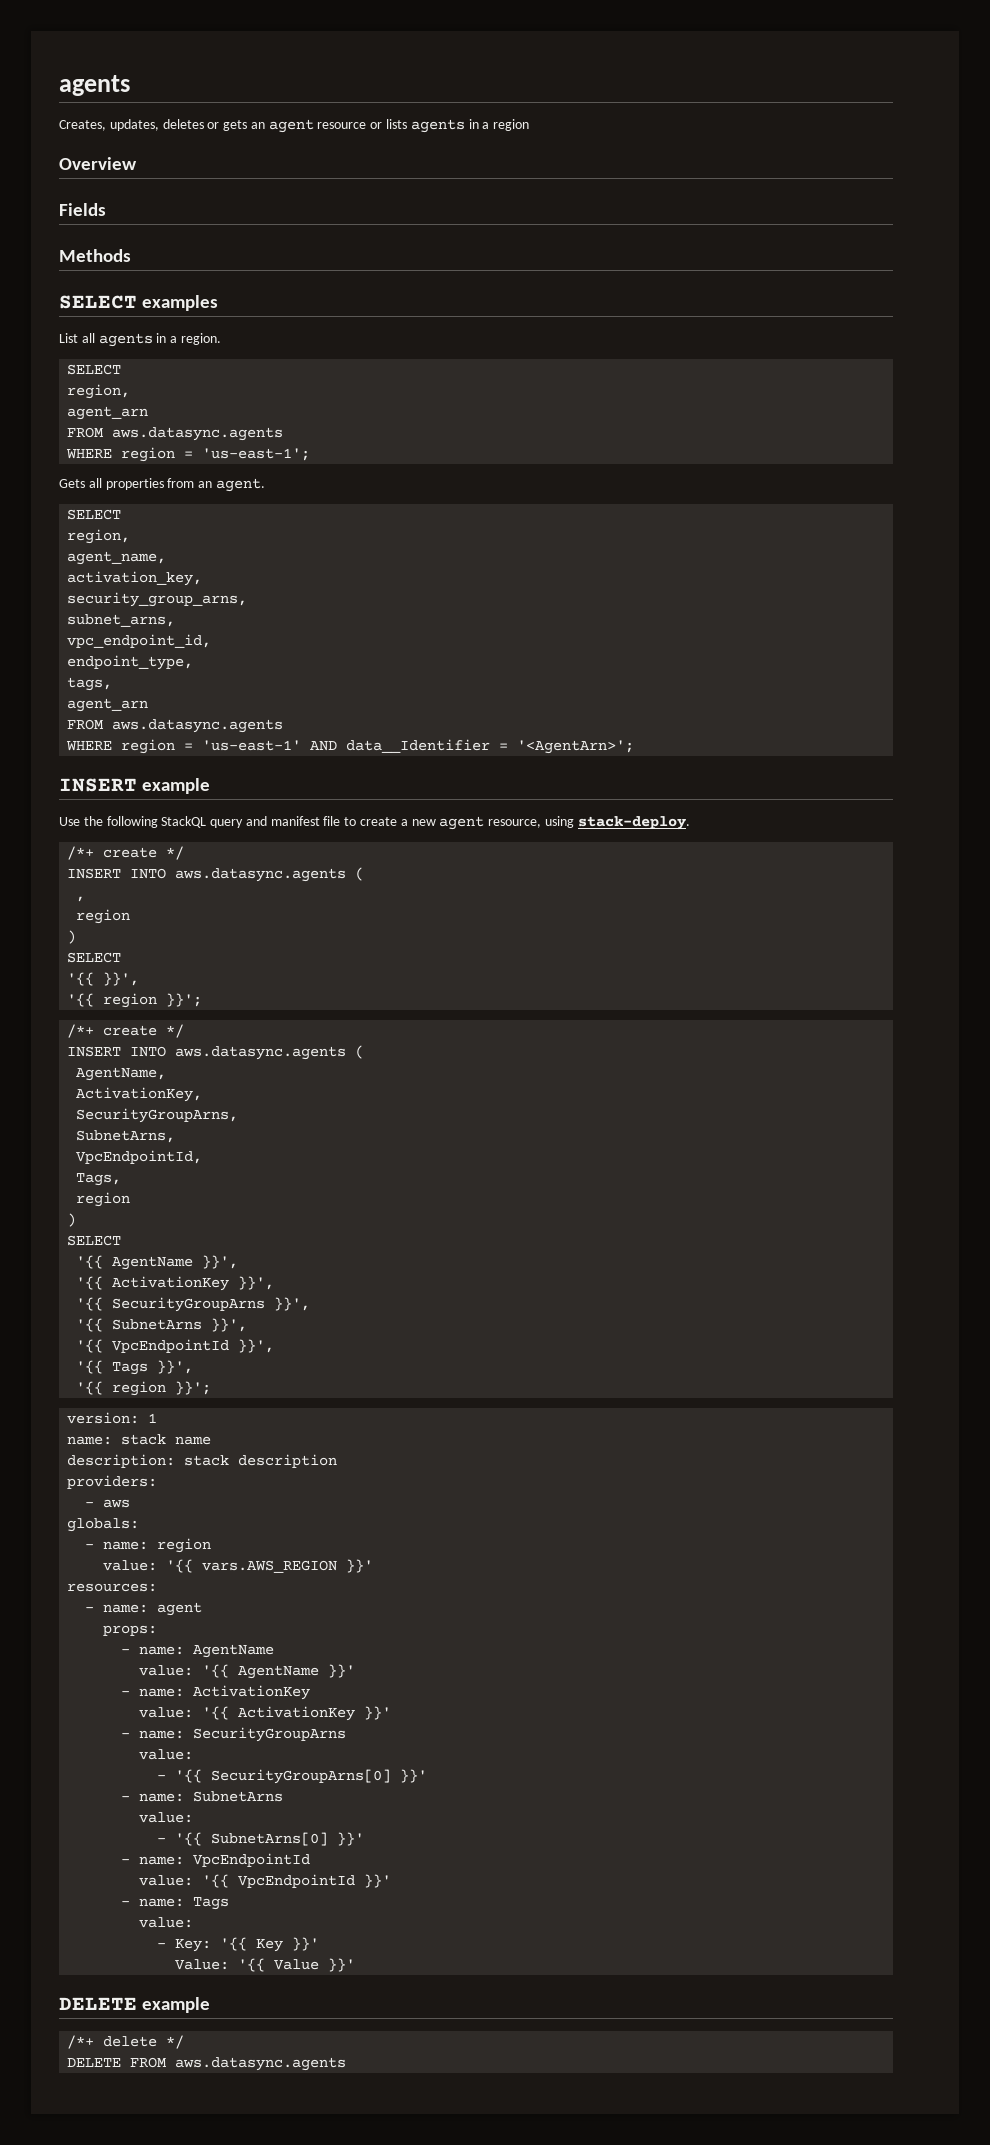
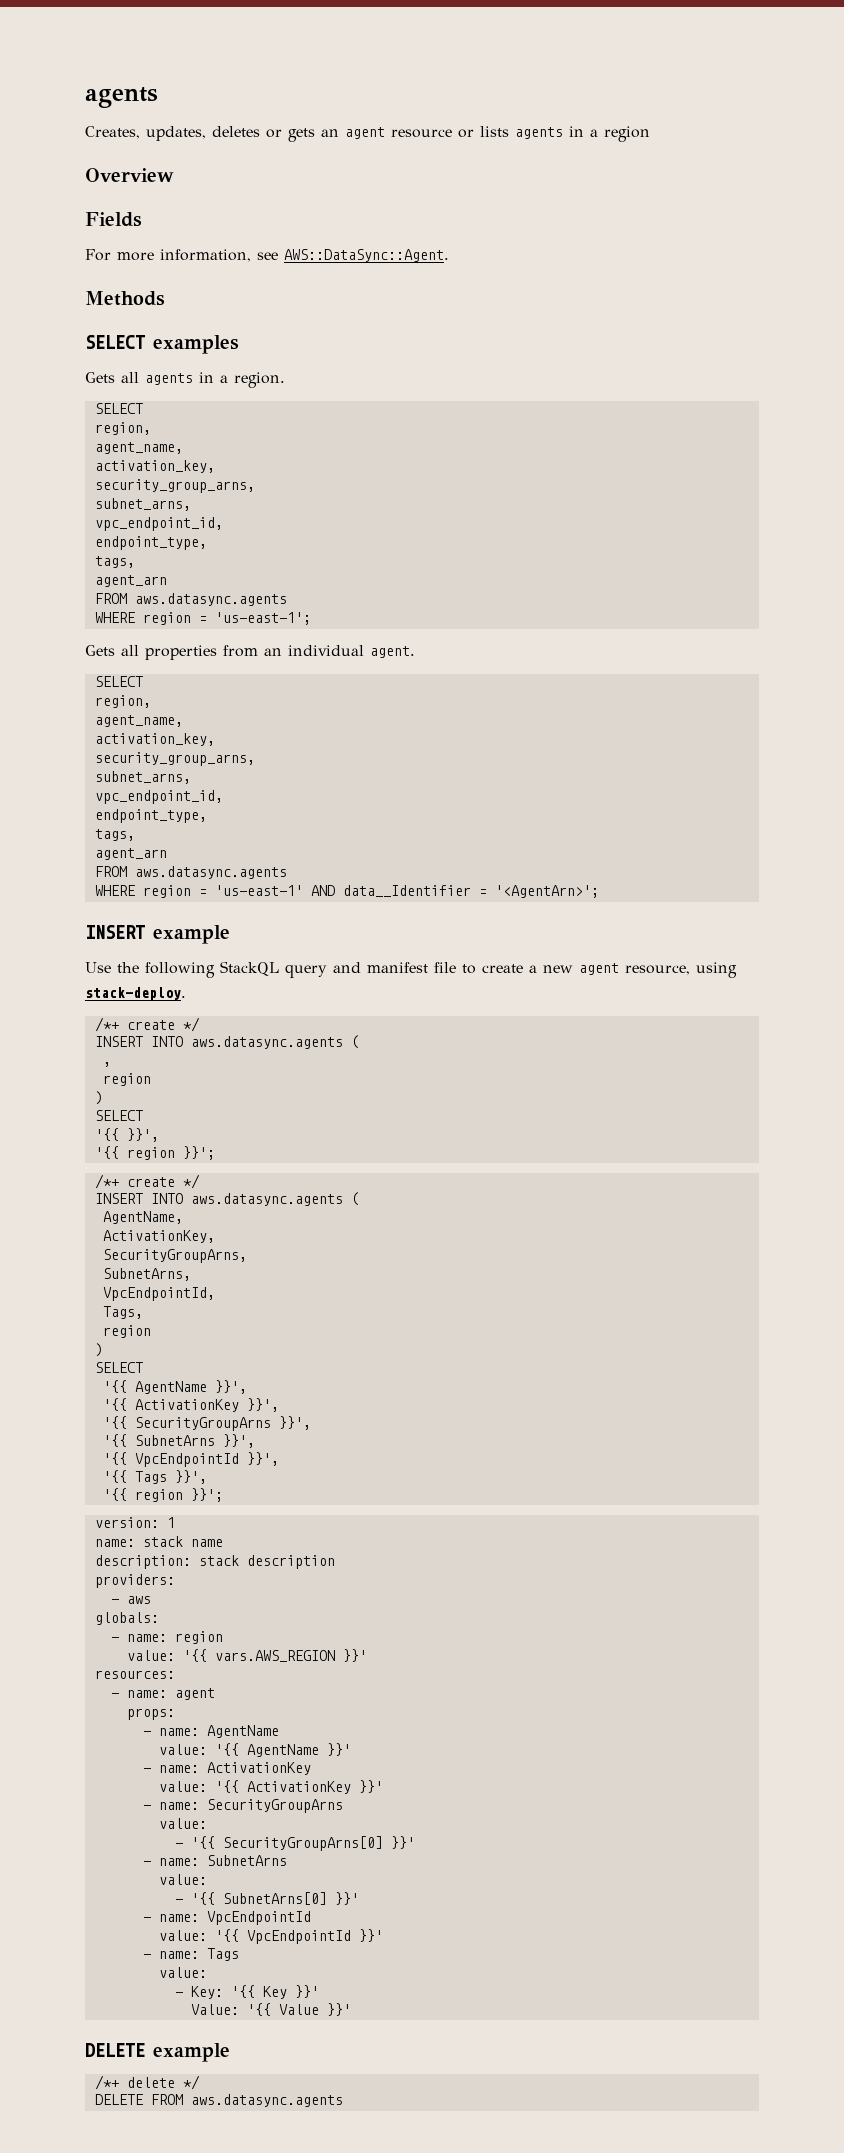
(106, 209) none -> [85,249,449,262] // For more information, see AWS::DataSync::Agent.
[59,333,78,343] List -> [85,372,115,383] Gets
(131, 391) none -> [94,442,183,454] [94,460,215,473] [94,479,255,493] [94,498,191,511] [94,517,223,531] [94,536,207,550] [94,556,135,568] // agent_name, // activation_key, // security_group_arns, // subnet_arns, // vpc_endpoint_id, // endpoint_type, // tags,
(213, 484) none -> [288,645,364,656] individual

